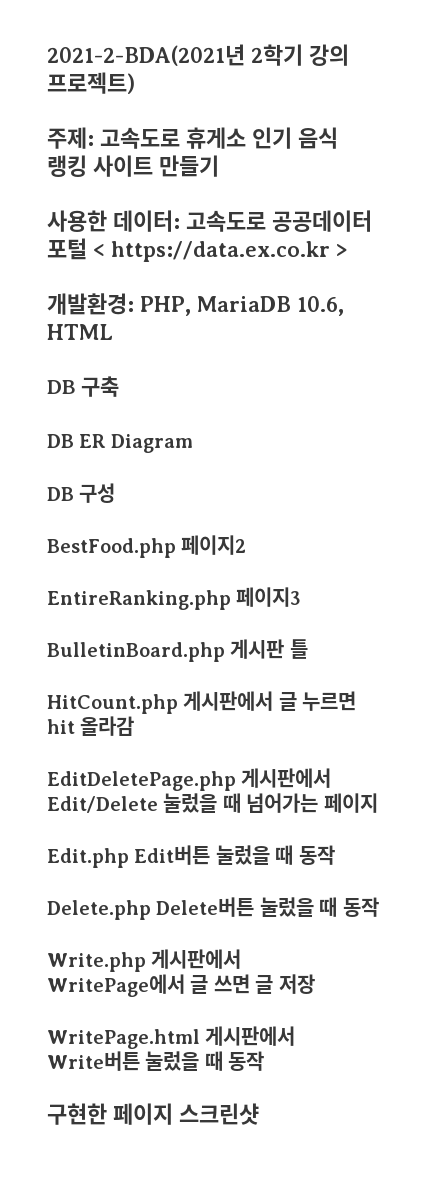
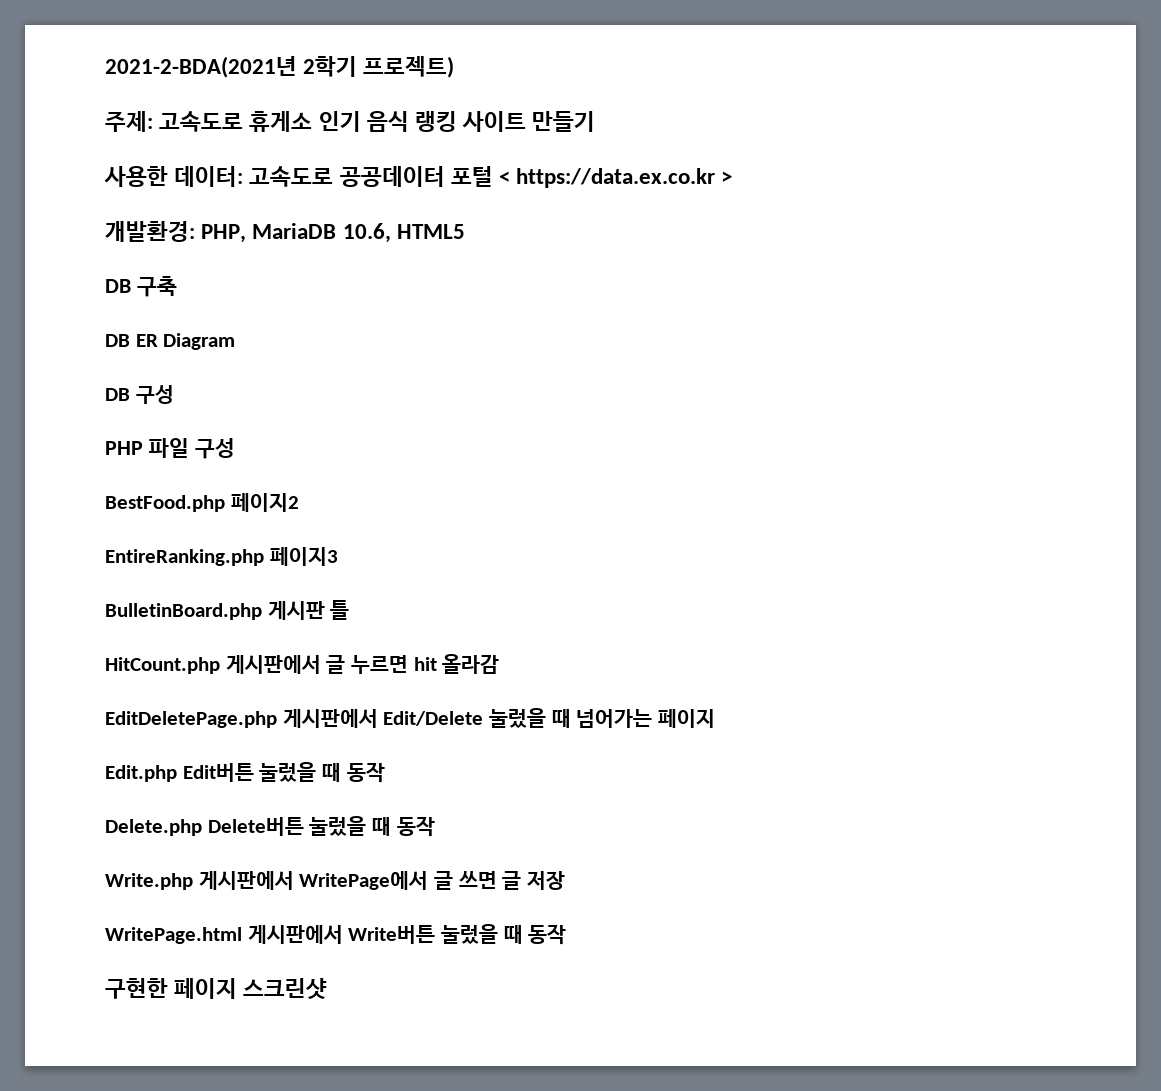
[309,44,349,66] 강의 -> (358, 66) none
[47,324,113,340] HTML -> [396,224,465,239] HTML5
(116, 493) none -> [105,438,235,459] // PHP 파일 구성

